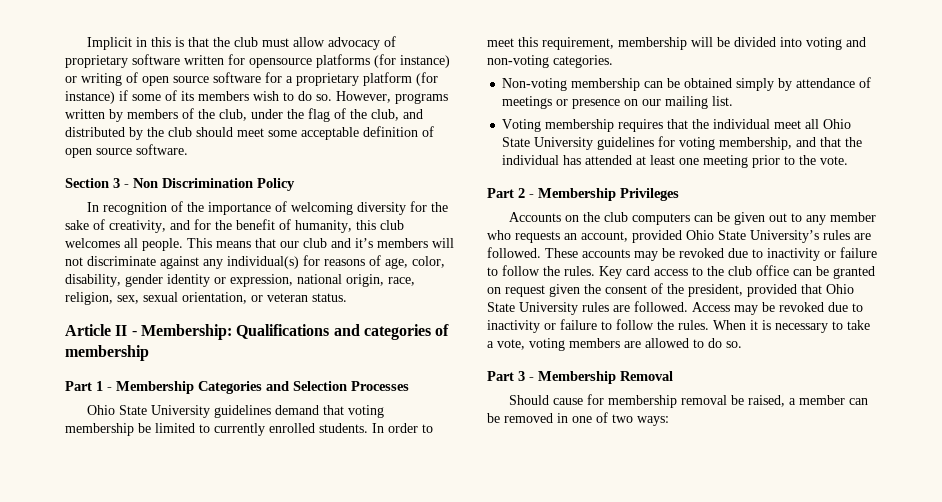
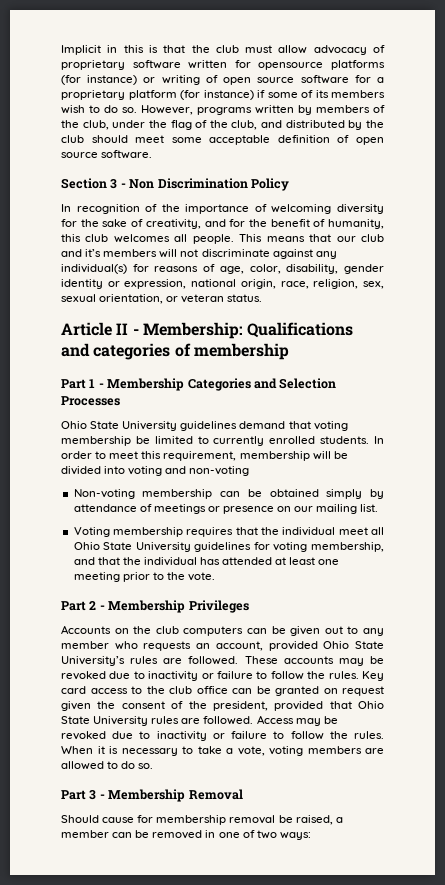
[553,55,613,68] categories. -> (250, 471) none

